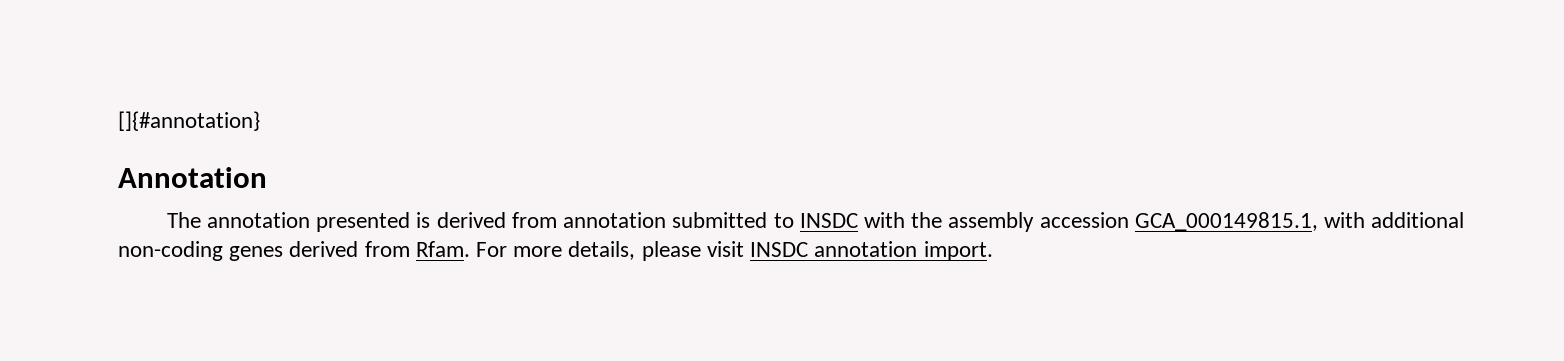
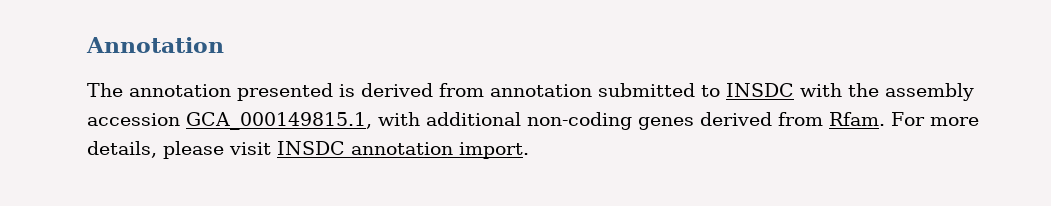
[118,111,260,131] []{#annotation} // -> (86, 45) none

